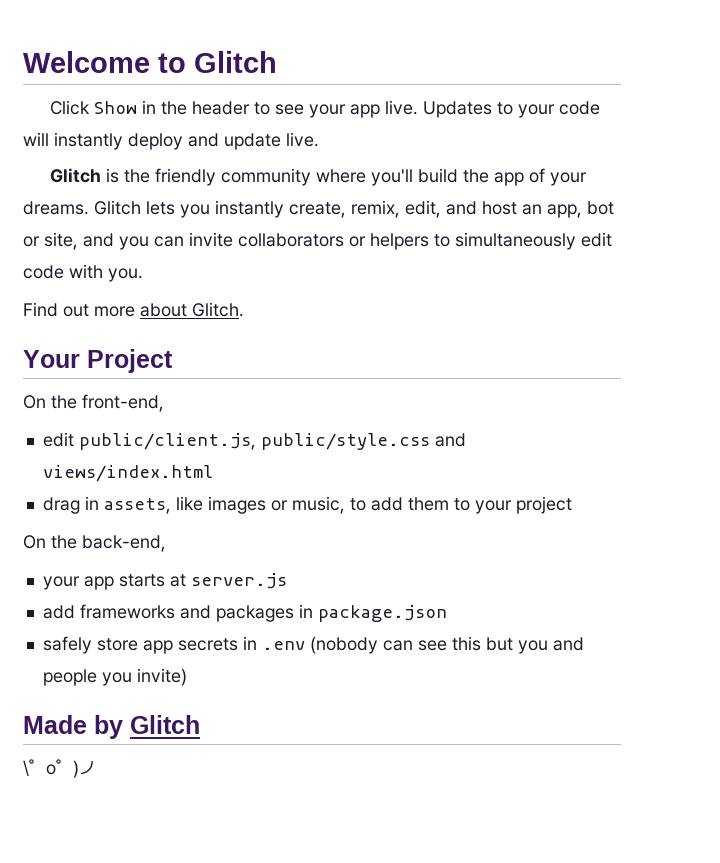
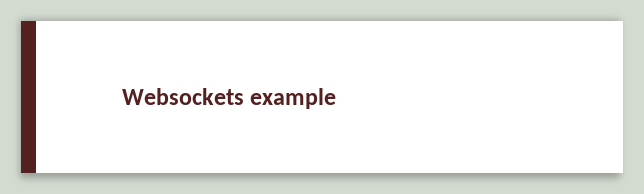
[23,51,277,73] [49,100,600,118] [23,132,319,150] [49,168,587,186] [23,200,614,218] [23,232,612,250] [23,264,143,282] [23,302,244,317] [23,349,173,373] [23,394,164,412] [42,432,466,450] [42,465,213,482] [42,496,572,514] [23,535,166,552] [42,573,287,590] [42,604,447,622] [42,636,584,654] [42,668,187,686] [23,715,200,739] [23,759,96,778] Welcome to Glitch // Click Show in the header to see your app live. Updates to your code will instantly deploy and update live. // Glitch is the friendly community where you'll build the app of your dreams. Glitch lets you instantly create, remix, edit, and host an app, bot or site, and you can invite collaborators or helpers to simultaneously edit code with you. // Find out more about Glitch. // Your Project // On the front-end, // edit public/client.js, public/style.css and views/index.html // drag in assets, like images or music, to add them to your project // On the back-end, // your app starts at server.js // add frameworks and packages in package.json // safely store app secrets in .env (nobody can see this but you and people you invite) // Made by Glitch // \゜o゜)ノ -> [122,88,337,109] Websockets example

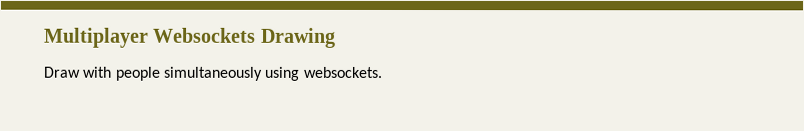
[122,88,337,109] Websockets example -> [44,27,336,48] [43,66,382,81] Multiplayer Websockets Drawing // Draw with people simultaneously using websockets.

